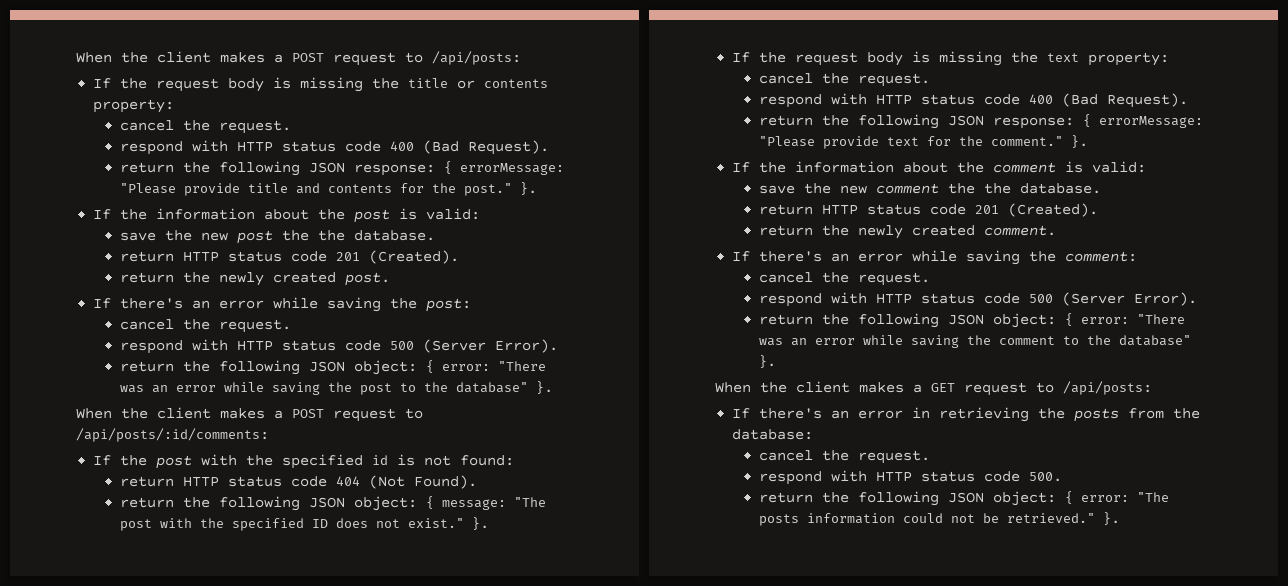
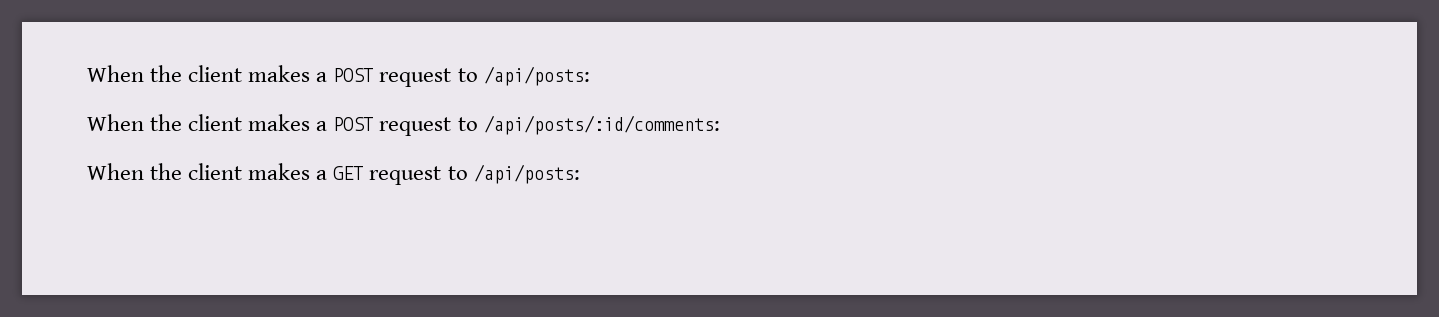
[93,77,549,92] [93,99,175,113] [119,120,291,134] [119,140,549,155] [119,161,564,176] [119,182,537,196] [93,208,481,223] [119,230,435,244] [119,250,459,264] [119,272,390,286] [93,297,472,312] [119,319,291,333] [119,339,558,354] [119,360,546,375] [119,381,553,395] // If the request body is missing the title or contents property: // cancel the request. // respond with HTTP status code 400 (Bad Request). // return the following JSON response: { errorMessage: "Please provide title and contents for the post." }. // If the information about the post is valid: // save the new post the the database. // return HTTP status code 201 (Created). // return the newly created post. // If there's an error while saving the post: // cancel the request. // respond with HTTP status code 500 (Server Error). // return the following JSON object: { error: "There was an error while saving the post to the database" }. -> (590, 76) none
[93,454,515,469] [119,475,477,489] [119,496,546,511] [119,517,489,531] [732,51,1170,66] [758,73,930,87] [758,93,1188,108] [758,114,1203,129] [758,135,1088,149] [732,161,1147,173] [758,183,1101,194] [758,203,1098,217] [758,225,1056,239] [732,250,1138,265] [758,272,930,286] [758,292,1197,307] [758,313,1185,328] [758,335,1191,348] [758,355,776,368] // If the post with the specified id is not found: // return HTTP status code 404 (Not Found). // return the following JSON object: { message: "The post with the specified ID does not exist." }. // If the request body is missing the text property: // cancel the request. // respond with HTTP status code 400 (Bad Request). // return the following JSON response: { errorMessage: "Please provide text for the comment." }. // If the information about the comment is valid: // save the new comment the the database. // return HTTP status code 201 (Created). // return the newly created comment. // If there's an error while saving the comment: // cancel the request. // respond with HTTP status code 500 (Server Error). // return the following JSON object: { error: "There was an error while saving the comment to the database" }. -> (720, 125) none
[732,407,1201,422] [732,429,814,440] [758,450,930,464] [758,470,1062,485] [758,491,1169,506] [758,512,1120,526] // If there's an error in retrieving the posts from the database: // cancel the request. // respond with HTTP status code 500. // return the following JSON object: { error: "The posts information could not be retrieved." }. -> (580, 174) none

